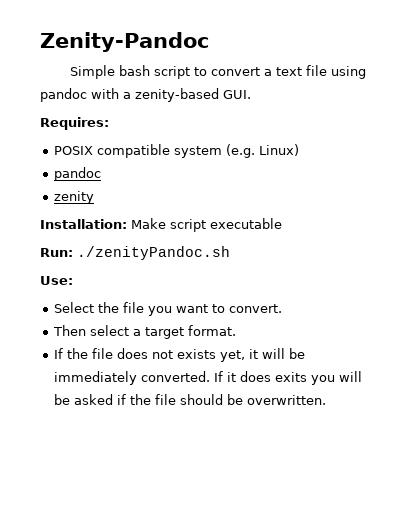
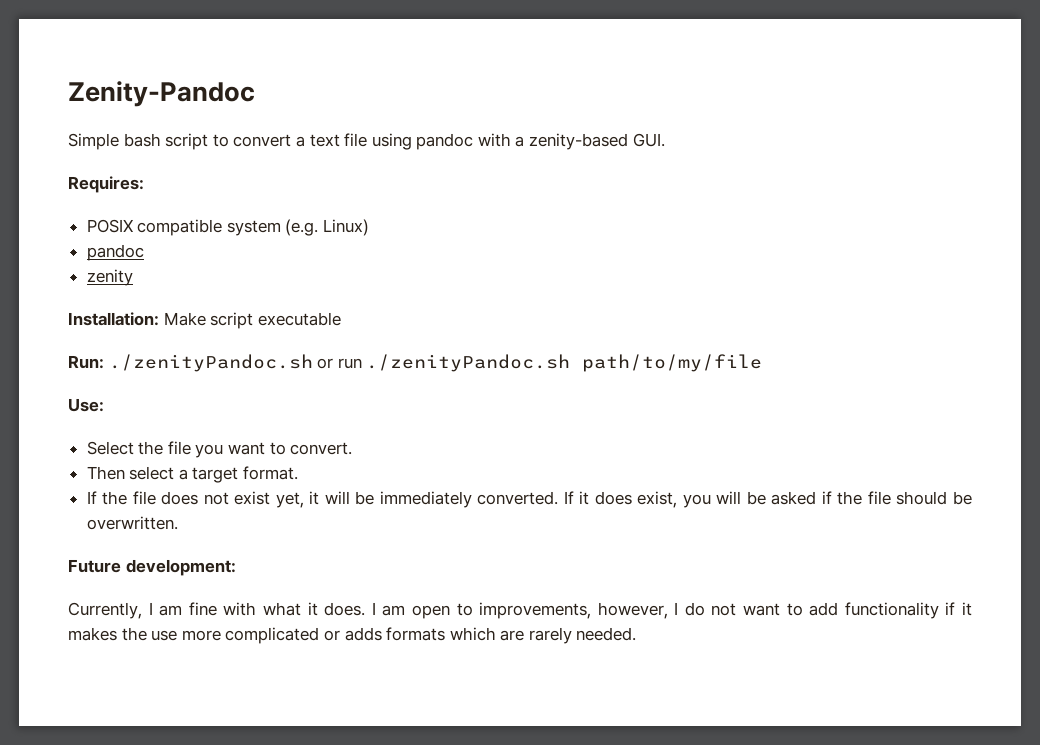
(230, 253) none -> [317,354,763,372] or run ./zenityPandoc.sh path/to/my/file
[177,349,217,359] exists -> [234,491,271,505] exist
[275,372,308,382] exits -> [637,491,678,508] exist,
(327, 400) none -> [68,559,236,576] [68,602,973,619] [68,627,637,644] // Future development: // Currently, I am fine with what it does. I am open to improvements, however, I do not want to add functionality if it makes the use more complicated or adds formats which are rarely needed.

